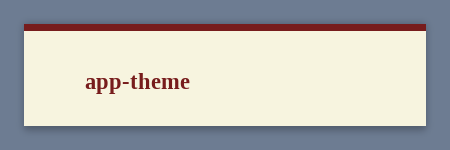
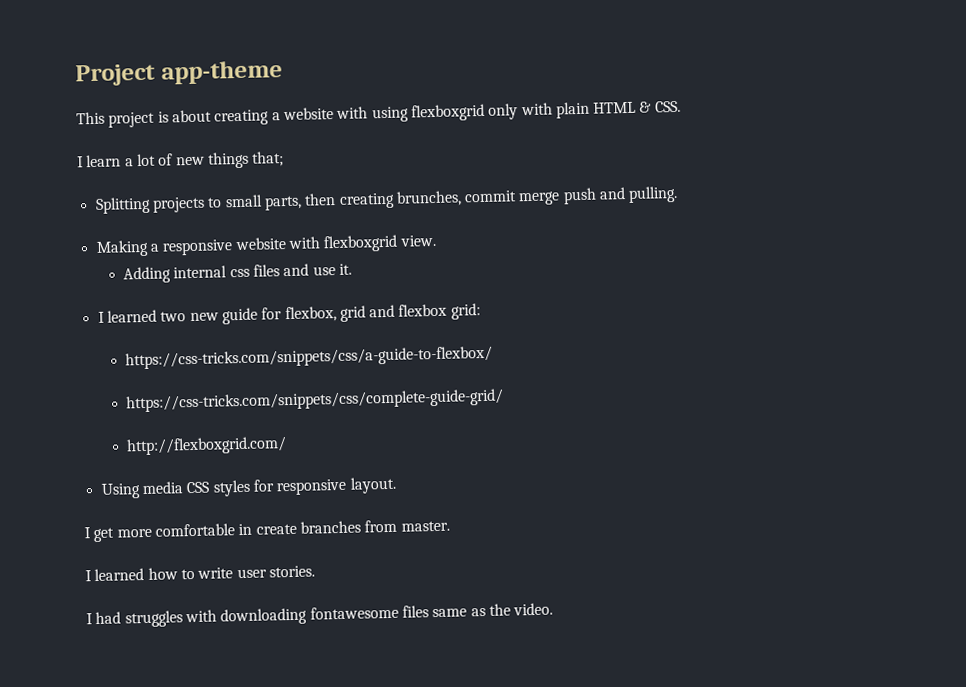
(85, 83) none -> [75,63,156,87] Project
(190, 83) none -> [76,100,681,128] [77,151,285,169] [94,185,679,214] [95,234,436,257] [123,263,353,284] [97,303,481,325] [125,345,494,370] [126,388,505,413] [126,436,288,456] [100,476,397,499] [84,519,450,543] [85,565,315,582] [86,602,554,628] // This project is about creating a website with using flexboxgrid only with plain HTML & CSS. // I learn a lot of new things that; // Splitting projects to small parts, then creating brunches, commit merge push and pulling. // Making a responsive website with flexboxgrid view. // Adding internal css files and use it. // I learned two new guide for flexbox, grid and flexbox grid: // https://css-tricks.com/snippets/css/a-guide-to-flexbox/ // https://css-tricks.com/snippets/css/complete-guide-grid/ // http://flexboxgrid.com/ // Using media CSS styles for responsive layout. // I get more comfortable in create branches from master. // I learned how to write user stories. // I had struggles with downloading fontawesome files same as the video.

